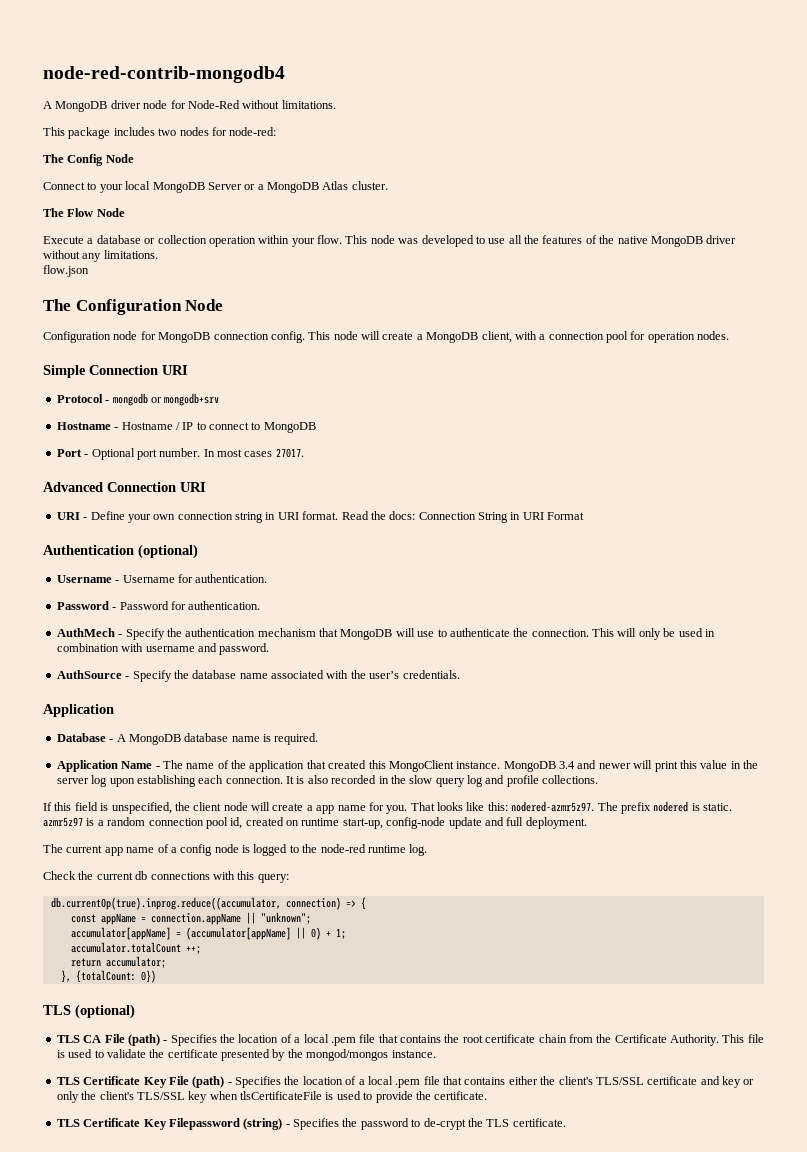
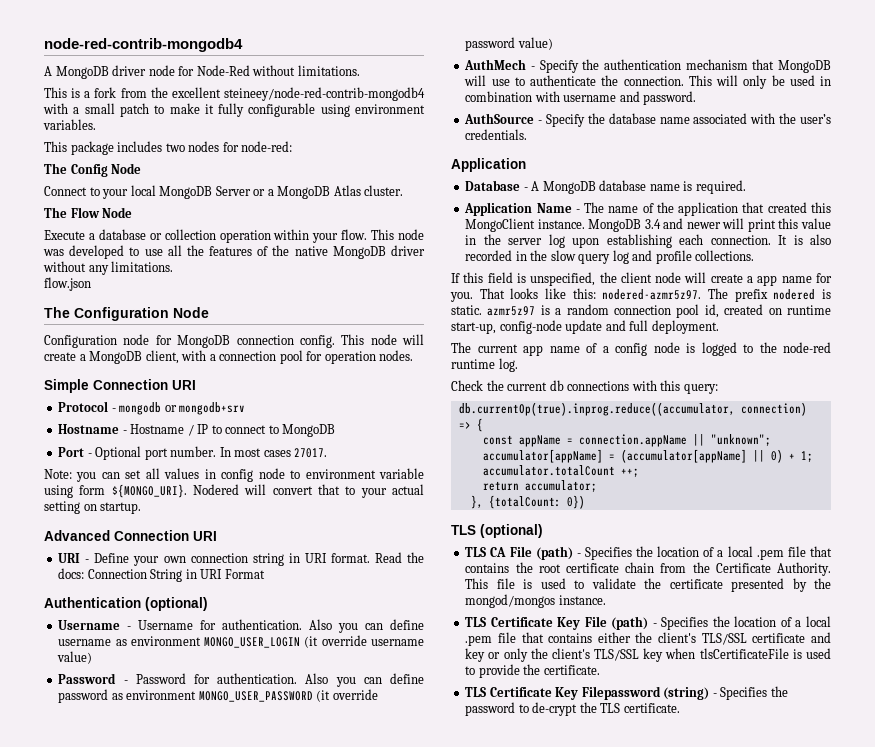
(336, 104) none -> [44,87,425,101] [43,103,426,117] [43,119,96,130] // This is a fork from the excellent steineey/node-red-contrib-mongodb4 with a small patch to make it fully configurable using environment variables.
(304, 453) none -> [44,468,424,482] [44,484,424,498] [44,501,142,514] // Note: you can set all values in config node to environment variable using form ${MONGO_URI}. Nodered will convert that to your actual setting on startup.
(268, 578) none -> [309,619,424,633] [58,635,424,648] [57,651,93,664] Also you can define username as environment MONGO_USER_LOGIN (it override username value)
(261, 605) none -> [305,673,424,687] [58,689,378,703] [465,37,553,51] Also you can define password as environment MONGO_USER_PASSWORD (it override password value)

